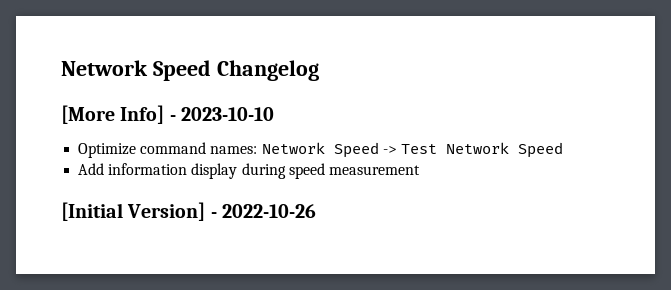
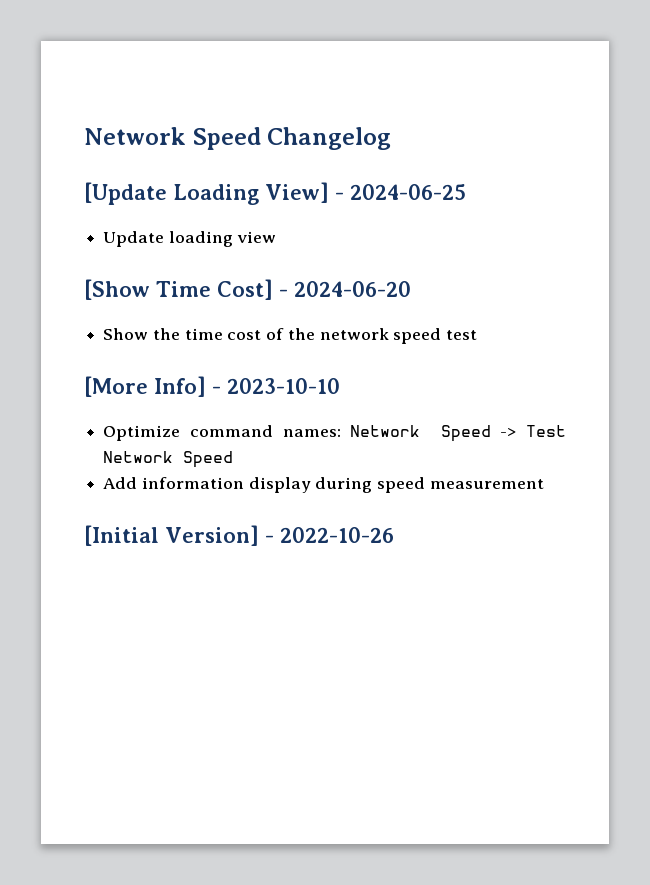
(319, 70) none -> [84,182,466,205] [103,231,276,247] [84,279,411,300] [103,328,478,344] // [Update Loading View] - 2024-06-25 // Update loading view // [Show Time Cost] - 2024-06-20 // Show the time cost of the network speed test

